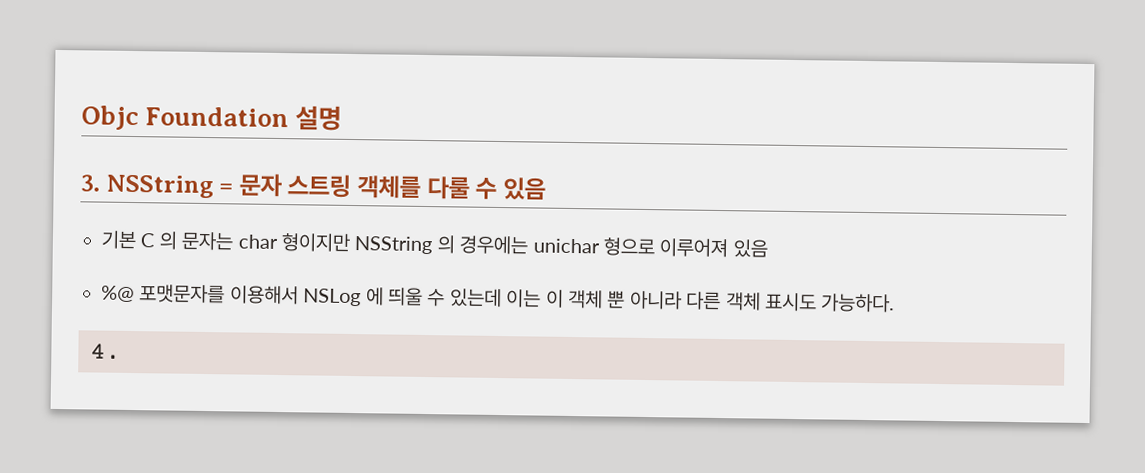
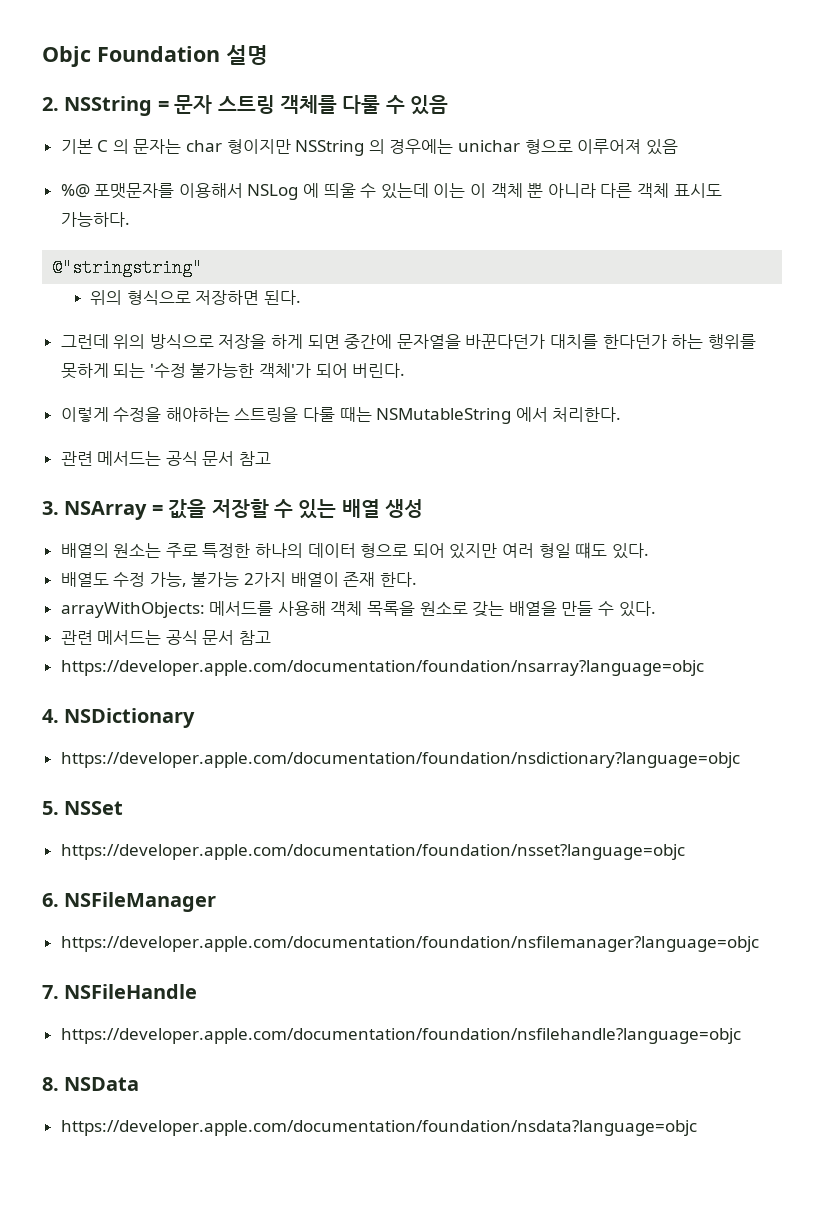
[80,174,100,192] 3. -> [42,97,59,111] 2.
[90,343,121,360] 4. -> [52,259,203,277] [90,290,301,305] [60,334,756,349] [60,363,406,379] [60,407,622,424] [60,451,272,466] [42,499,424,520] [60,542,649,559] [60,572,417,587] [60,601,656,618] [60,630,272,645] [60,660,704,676] [42,708,196,728] [60,752,740,768] [42,801,124,815] [60,844,685,860] [42,892,217,912] [60,936,759,952] [42,984,198,999] [60,1028,741,1044] [42,1077,140,1091] [60,1120,697,1136] @"stringstring" // 위의 형식으로 저장하면 된다. // 그런데 위의 방식으로 저장을 하게 되면 중간에 문자열을 바꾼다던가 대치를 한다던가 하는 행위를 못하게 되는 '수정 불가능한 객체'가 되어 버린다. // 이렇게 수정을 해야하는 스트링을 다룰 때는 NSMutableString 에서 처리한다. // 관련 메서드는 공식 문서 참고 // 3. NSArray = 값을 저장할 수 있는 배열 생성 // 배열의 원소는 주로 특정한 하나의 데이터 형으로 되어 있지만 여러 형일 떄도 있다. // 배열도 수정 가능, 불가능 2가지 배열이 존재 한다. // arrayWithObjects: 메서드를 사용해 객체 목록을 원소로 갖는 배열을 만들 수 있다. // 관련 메서드는 공식 문서 참고 // https://developer.apple.com/documentation/foundation/nsarray?language=objc // 4. NSDictionary // https://developer.apple.com/documentation/foundation/nsdictionary?language=objc // 5. NSSet // https://developer.apple.com/documentation/foundation/nsset?language=objc // 6. NSFileManager // https://developer.apple.com/documentation/foundation/nsfilemanager?language=objc // 7. NSFileHandle // https://developer.apple.com/documentation/foundation/nsfilehandle?language=objc // 8. NSData // https://developer.apple.com/documentation/foundation/nsdata?language=objc

